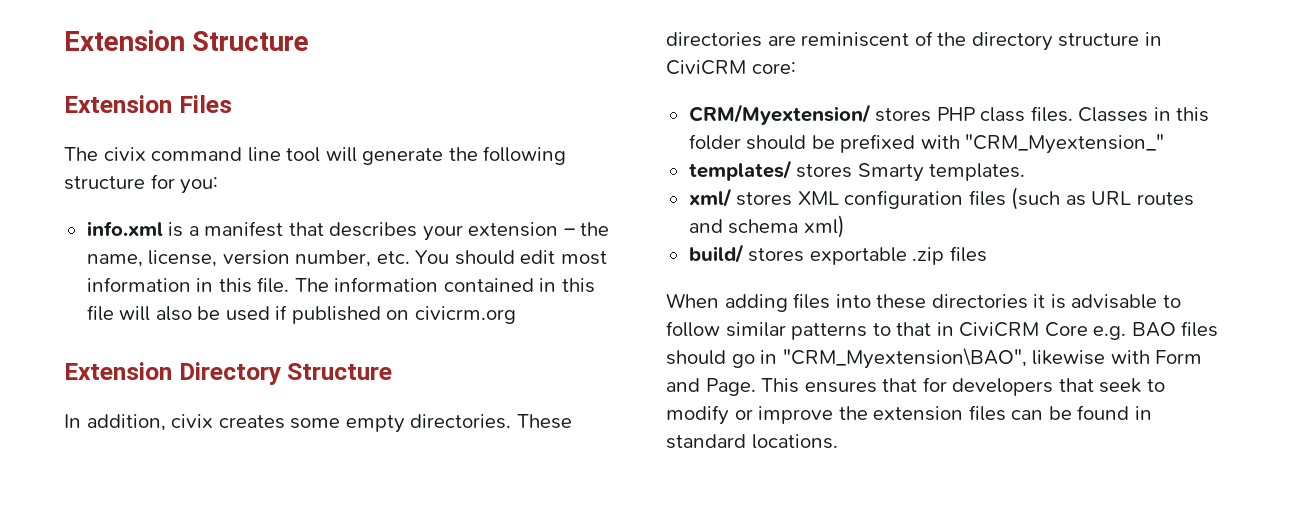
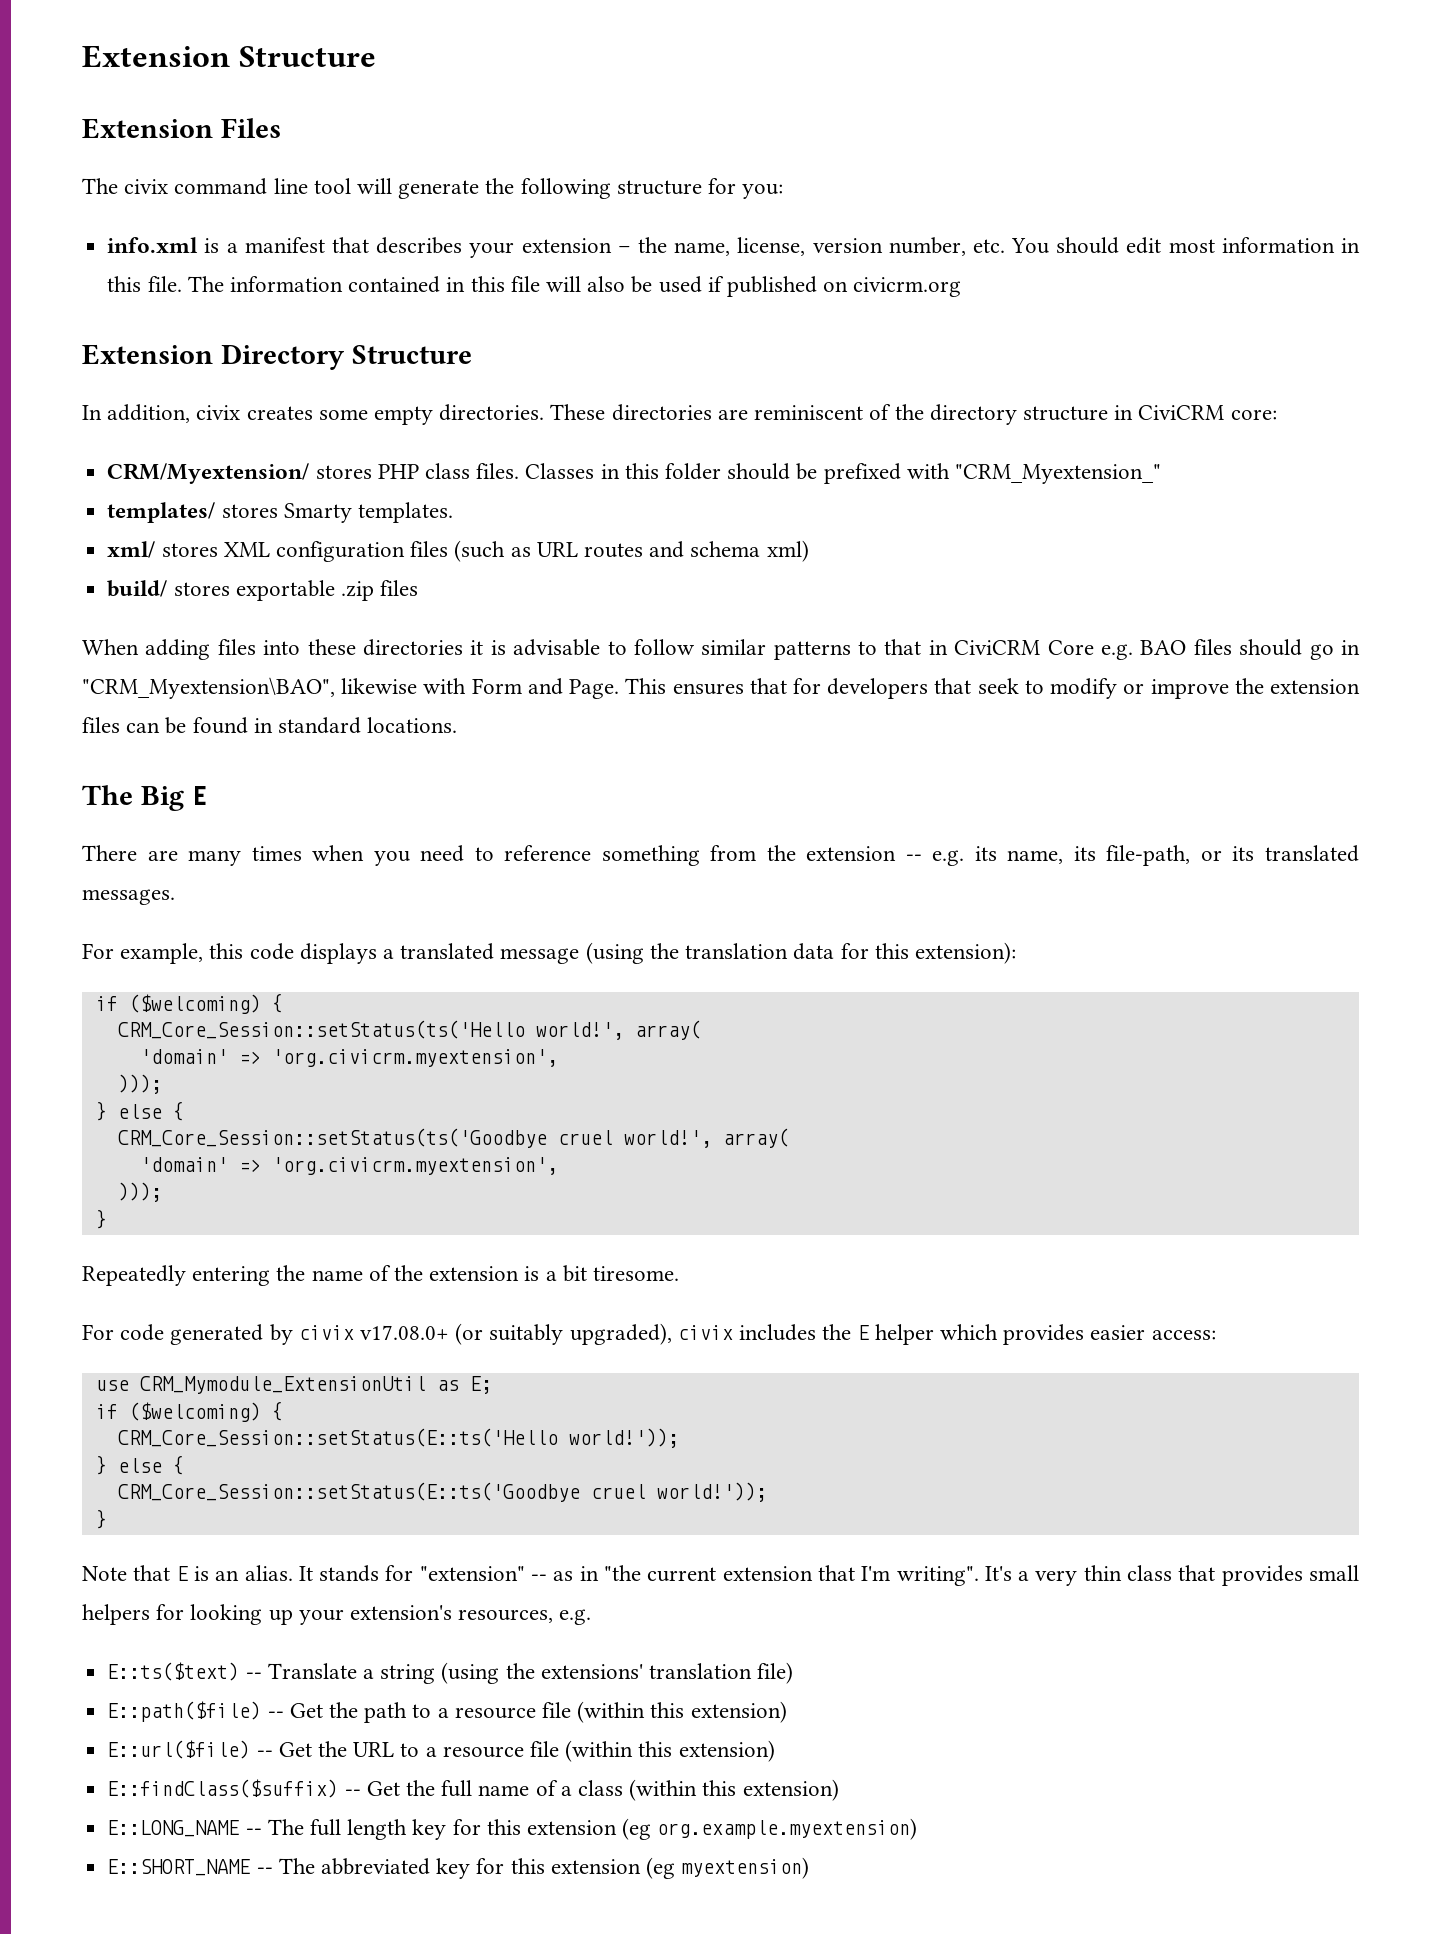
(838, 441) none -> [82,785,206,811] [82,845,1360,866] [82,889,175,905] [82,942,1016,964] [95,993,283,1014] [117,1020,701,1040] [139,1049,558,1067] [117,1074,162,1094] [95,1101,184,1121] [117,1128,789,1148] [139,1157,558,1175] [117,1182,162,1202] [95,1209,107,1229] [82,1265,680,1286] [82,1323,1216,1345] [95,1376,492,1394] [95,1401,283,1422] [117,1428,679,1448] [95,1455,184,1475] [117,1482,767,1502] [95,1509,107,1529] [82,1565,1359,1586] [82,1604,592,1625] [107,1662,794,1684] [107,1701,787,1723] [107,1740,775,1762] [107,1779,839,1801] [107,1818,918,1840] [107,1857,810,1879] // The Big E // There are many times when you need to reference something from the extension -- e.g. its name, its file-path, or its translated messages. // For example, this code displays a translated message (using the translation data for this extension): // if ($welcoming) { // CRM_Core_Session::setStatus(ts('Hello world!', array( // 'domain' => 'org.civicrm.myextension', // ))); // } else { // CRM_Core_Session::setStatus(ts('Goodbye cruel world!', array( // 'domain' => 'org.civicrm.myextension', // ))); // } // Repeatedly entering the name of the extension is a bit tiresome. // For code generated by civix v17.08.0+ (or suitably upgraded), civix includes the E helper which provides easier access: // use CRM_Mymodule_ExtensionUtil as E; // if ($welcoming) { // CRM_Core_Session::setStatus(E::ts('Hello world!')); // } else { // CRM_Core_Session::setStatus(E::ts('Goodbye cruel world!')); // } // Note that E is an alias. It stands for "extension" -- as in "the current extension that I'm writing". It's a very thin class that provides small helpers for looking up your extension's resources, e.g. // E::ts($text) -- Translate a string (using the extensions' translation file) // E::path($file) -- Get the path to a resource file (within this extension) // E::url($file) -- Get the URL to a resource file (within this extension) // E::findClass($suffix) -- Get the full name of a class (within this extension) // E::LONG_NAME -- The full length key for this extension (eg org.example.myextension) // E::SHORT_NAME -- The abbreviated key for this extension (eg myextension)

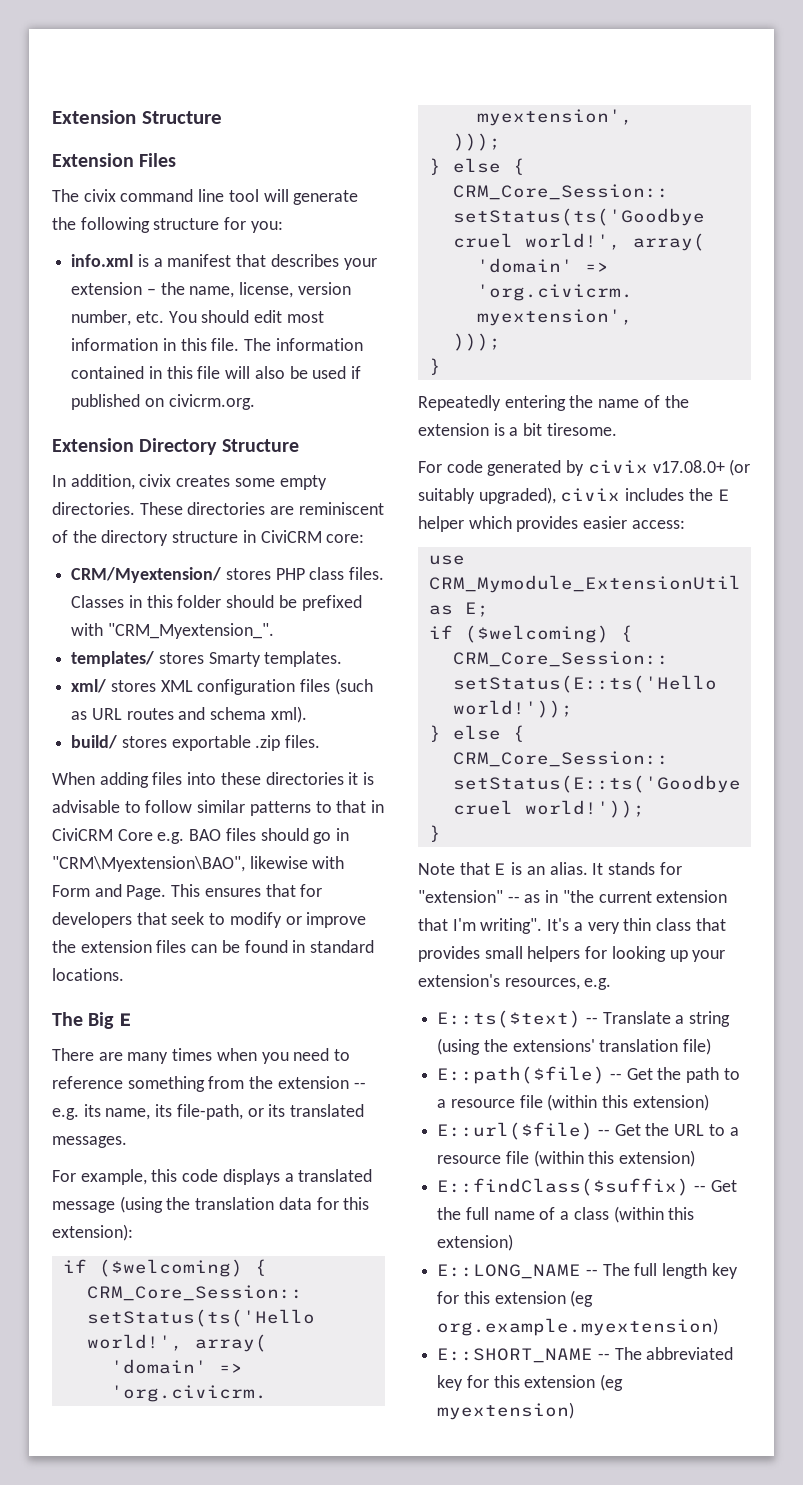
[853,277,962,297] civicrm.org -> [168,394,255,410] civicrm.org.
[955,464,1162,484] "CRM_Myextension_" -> [107,623,274,639] "CRM_Myextension_".
[766,540,809,562] xml) -> [270,706,307,723] xml).
[380,580,419,596] files -> [285,735,321,748] files.
[82,677,335,699] "CRM_Myextension\BAO", -> [52,856,245,872] "CRM\Myextension\BAO",

